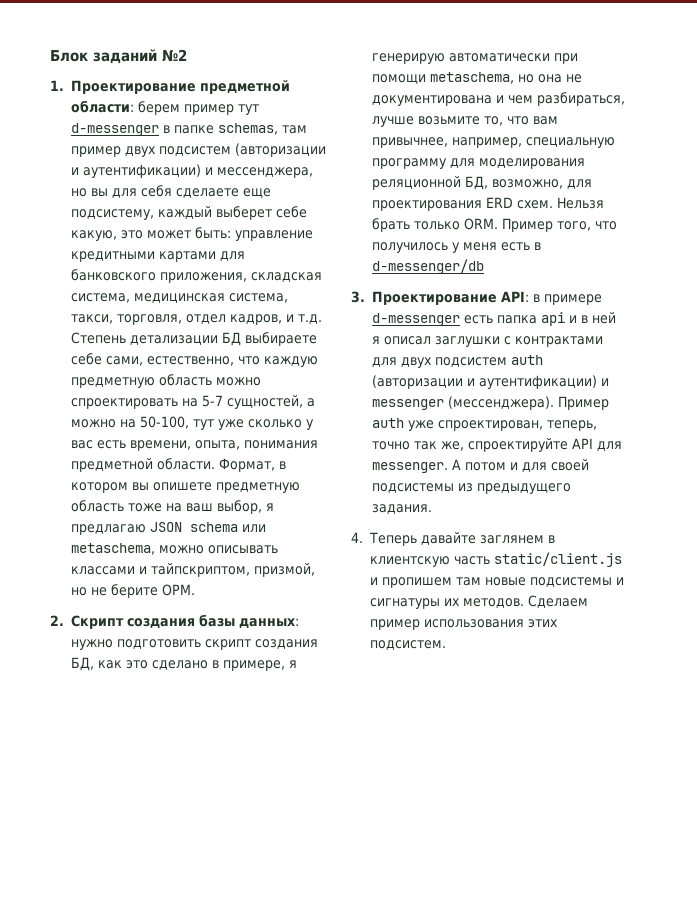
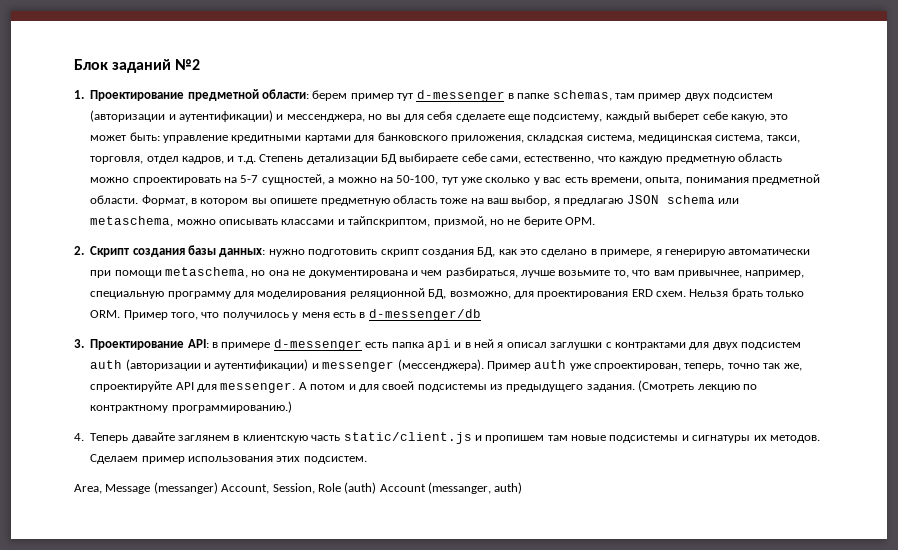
(432, 509) none -> [638,380,757,392] [90,401,292,413] (Смотреть лекцию по контрактному программированию.)
(446, 645) none -> [74,482,523,494] // Area, Message (messanger) Account, Session, Role (auth) Account (messanger, auth)

